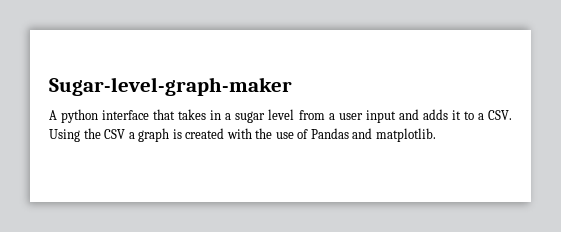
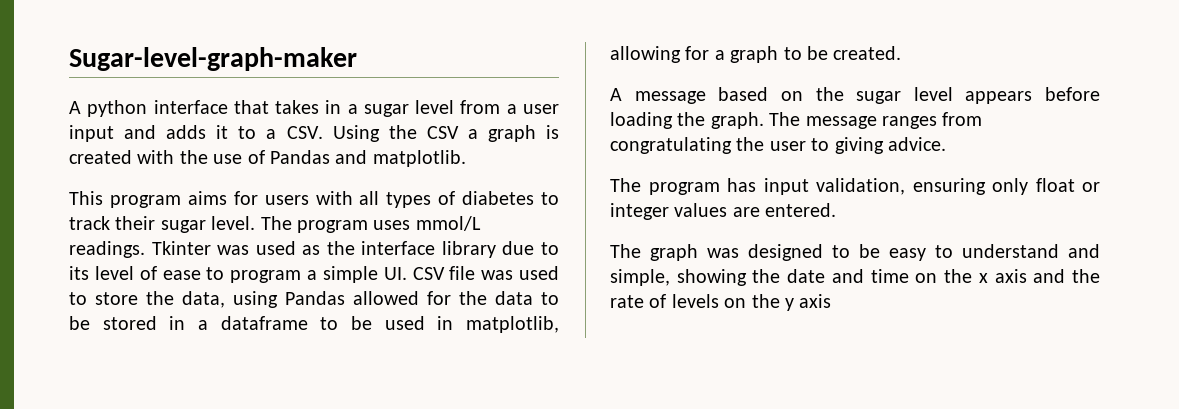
(436, 135) none -> [69,191,559,208] [69,216,481,233] [69,241,559,258] [69,266,559,283] [69,291,559,308] [69,316,559,333] [610,46,902,63] [610,87,1100,104] [610,112,983,129] [610,137,946,154] [610,178,1100,195] [610,203,837,220] [610,244,1100,261] [610,269,1100,286] [610,294,832,311] // This program aims for users with all types of diabetes to track their sugar level. The program uses mmol/L readings. Tkinter was used as the interface library due to its level of ease to program a simple UI. CSV file was used to store the data, using Pandas allowed for the data to be stored in a dataframe to be used in matplotlib, allowing for a graph to be created. // A message based on the sugar level appears before loading the graph. The message ranges from congratulating the user to giving advice. // The program has input validation, ensuring only float or integer values are entered. // The graph was designed to be easy to understand and simple, showing the date and time on the x axis and the rate of levels on the y axis

